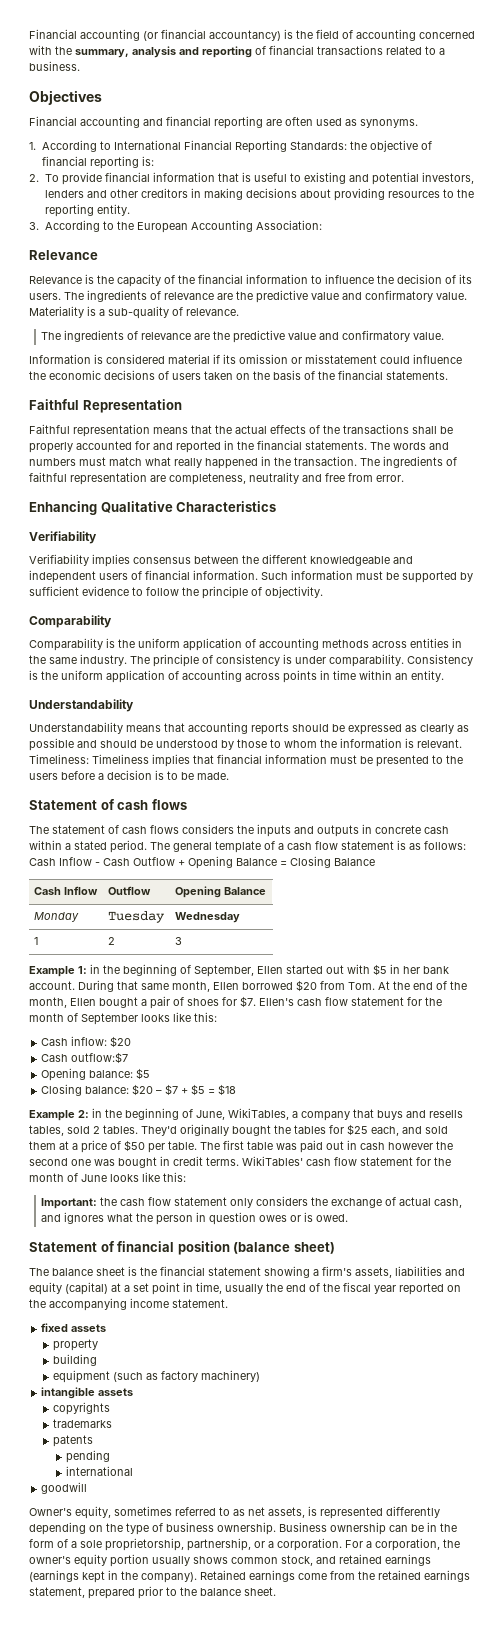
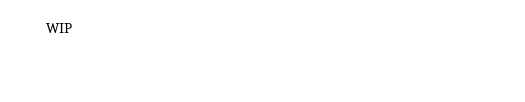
[29,29,475,41] [29,45,445,58] [29,61,80,71] [29,90,102,105] [29,116,418,129] [29,140,432,153] [41,156,154,169] [29,172,474,185] [44,188,474,201] [44,204,130,217] [29,220,322,233] [29,250,98,260] [29,274,472,287] [29,290,467,303] [29,306,239,319] [41,330,445,343] [29,354,462,364] [29,370,448,380] [29,399,182,413] [29,424,453,437] [29,440,449,453] [29,456,457,469] [29,472,404,485] [29,501,277,515] [29,531,97,544] [29,554,413,567] [29,570,473,583] [29,586,323,599] [29,615,112,628] [29,638,462,651] [29,654,473,667] [29,670,444,683] [29,699,134,712] [29,722,469,735] [29,738,462,751] [29,754,463,767] [29,770,229,780] [29,799,187,810] [29,824,449,837] [29,840,466,853] [29,856,375,869] [33,886,98,895] [107,886,151,895] [174,886,266,898] [33,912,79,922] [107,911,165,923] [174,912,240,923] [33,937,38,945] [107,937,115,945] [174,937,182,945] [29,964,449,977] [29,980,467,992] [29,996,442,1009] [29,1012,217,1025] [41,1036,132,1048] [41,1052,129,1064] [41,1068,151,1081] [41,1084,237,1096] [29,1108,463,1121] [29,1124,448,1136] [29,1140,453,1153] [29,1156,451,1168] [29,1172,186,1182] [41,1196,463,1209] [41,1212,349,1225] [29,1241,335,1255] [29,1266,465,1278] [29,1282,461,1295] [29,1298,228,1311] [41,1323,107,1332] [53,1339,99,1351] [53,1354,98,1366] [53,1370,261,1383] [41,1387,134,1399] [53,1402,111,1415] [53,1419,113,1428] [53,1435,94,1447] [65,1450,110,1463] [65,1466,133,1476] [41,1482,88,1494] [29,1506,440,1519] [29,1522,457,1535] [29,1538,460,1551] [29,1554,431,1567] [29,1570,470,1583] [29,1586,276,1599] Financial accounting (or financial accountancy) is the field of accounting concerned with the summary, analysis and reporting of financial transactions related to a business. // Objectives // Financial accounting and financial reporting are often used as synonyms. // 1. According to International Financial Reporting Standards: the objective of financial reporting is: // 2. To provide financial information that is useful to existing and potential investors, lenders and other creditors in making decisions about providing resources to the reporting entity. // 3. According to the European Accounting Association: // Relevance // Relevance is the capacity of the financial information to influence the decision of its users. The ingredients of relevance are the predictive value and confirmatory value. Materiality is a sub-quality of relevance. // The ingredients of relevance are the predictive value and confirmatory value. // Information is considered material if its omission or misstatement could influence the economic decisions of users taken on the basis of the financial statements. // Faithful Representation // Faithful representation means that the actual effects of the transactions shall be properly accounted for and reported in the financial statements. The words and numbers must match what really happened in the transaction. The ingredients of faithful representation are completeness, neutrality and free from error. // Enhancing Qualitative Characteristics // Verifiability // Verifiability implies consensus between the different knowledgeable and independent users of financial information. Such information must be supported by sufficient evidence to follow the principle of objectivity. // Comparability // Comparability is the uniform application of accounting methods across entities in the same industry. The principle of consistency is under comparability. Consistency is the uniform application of accounting across points in time within an entity. // Understandability // Understandability means that accounting reports should be expressed as clearly as possible and should be understood by those to whom the information is relevant. Timeliness: Timeliness implies that financial information must be presented to the users before a decision is to be made. // Statement of cash flows // The statement of cash flows considers the inputs and outputs in concrete cash within a stated period. The general template of a cash flow statement is as follows: Cash Inflow - Cash Outflow + Opening Balance = Closing Balance // Cash Inflow | Outflow | Opening Balance // Monday | Tuesday | Wednesday // 1 | 2 | 3 // Example 1: in the beginning of September, Ellen started out with $5 in her bank account. During that same month, Ellen borrowed $20 from Tom. At the end of the month, Ellen bought a pair of shoes for $7. Ellen's cash flow statement for the month of September looks like this: // Cash inflow: $20 // Cash outflow:$7 // Opening balance: $5 // Closing balance: $20 – $7 + $5 = $18 // Example 2: in the beginning of June, WikiTables, a company that buys and resells tables, sold 2 tables. They'd originally bought the tables for $25 each, and sold them at a price of $50 per table. The first table was paid out in cash however the second one was bought in credit terms. WikiTables' cash flow statement for the month of June looks like this: // Important: the cash flow statement only considers the exchange of actual cash, and ignores what the person in question owes or is owed. // Statement of financial position (balance sheet) // The balance sheet is the financial statement showing a firm's assets, liabilities and equity (capital) at a set point in time, usually the end of the fiscal year reported on the accompanying income statement. // fixed assets // property // building // equipment (such as factory machinery) // intangible assets // copyrights // trademarks // patents // pending // international // goodwill // Owner's equity, sometimes referred to as net assets, is represented differently depending on the type of business ownership. Business ownership can be in the form of a sole proprietorship, partnership, or a corporation. For a corporation, the owner's equity portion usually shows common stock, and retained earnings (earnings kept in the company). Retained earnings come from the retained earnings statement, prepared prior to the balance sheet. -> [46,23,72,33] WIP

